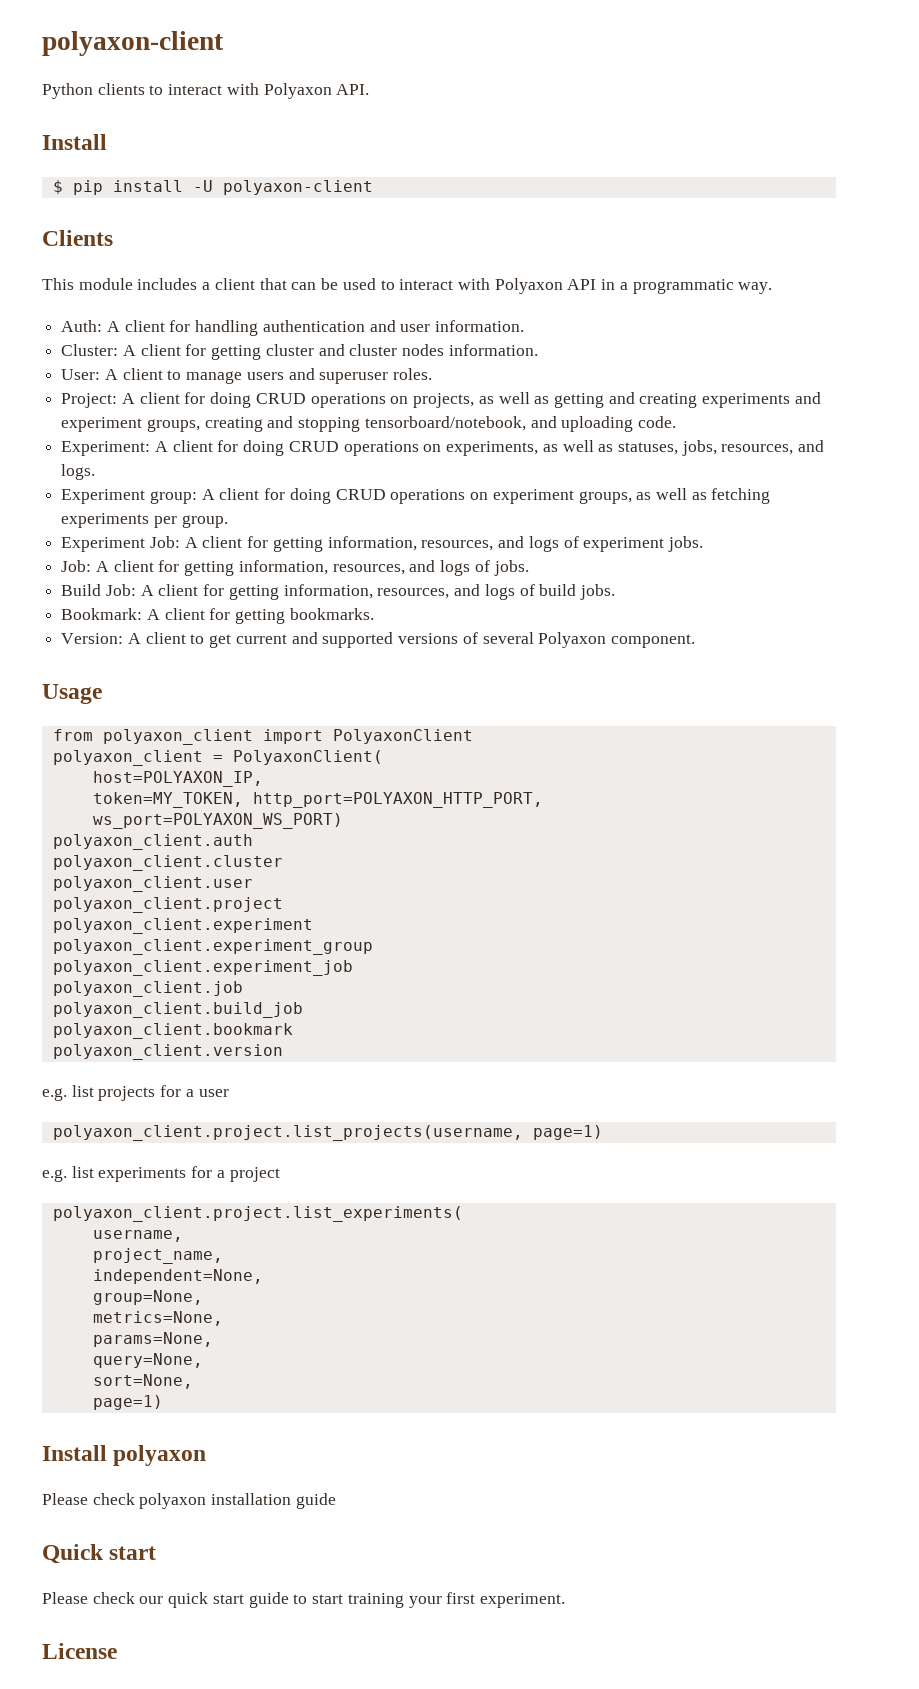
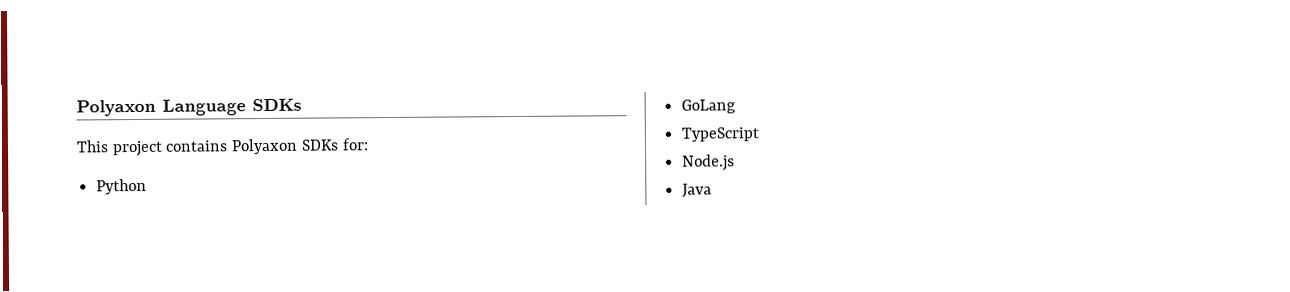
[42,31,224,56] [42,83,370,99] [42,134,107,150] [52,180,373,195] [42,230,113,246] [42,278,773,294] [61,320,525,336] [61,344,538,360] [61,368,433,384] [61,392,821,408] [61,416,677,432] [61,440,825,456] [61,464,96,480] [61,488,771,504] [61,513,228,528] [61,536,703,552] [61,560,529,576] [61,584,615,600] [61,608,374,624] [61,632,695,648] [42,684,102,704] [52,729,473,745] [52,750,383,766] [92,771,263,787] [92,792,543,808] [92,813,343,829] [52,834,253,850] [52,855,283,871] [52,876,253,892] [52,897,283,913] [52,918,313,934] [52,939,373,955] [52,960,353,976] [52,981,243,997] [52,1002,303,1018] [52,1023,293,1039] [52,1044,283,1060] [42,1085,229,1101] [52,1125,603,1141] [42,1166,280,1182] [52,1206,463,1222] [92,1230,183,1242] [92,1248,223,1264] [92,1269,263,1284] [92,1290,203,1305] [92,1311,223,1326] [92,1332,213,1347] [92,1353,203,1368] [92,1374,193,1389] [92,1395,163,1410] [42,1445,207,1466] [42,1493,336,1509] [42,1544,157,1564] [42,1592,565,1608] [42,1643,117,1659] polyaxon-client // Python clients to interact with Polyaxon API. // Install // $ pip install -U polyaxon-client // Clients // This module includes a client that can be used to interact with Polyaxon API in a programmatic way. // Auth: A client for handling authentication and user information. // Cluster: A client for getting cluster and cluster nodes information. // User: A client to manage users and superuser roles. // Project: A client for doing CRUD operations on projects, as well as getting and creating experiments and experiment groups, creating and stopping tensorboard/notebook, and uploading code. // Experiment: A client for doing CRUD operations on experiments, as well as statuses, jobs, resources, and logs. // Experiment group: A client for doing CRUD operations on experiment groups, as well as fetching experiments per group. // Experiment Job: A client for getting information, resources, and logs of experiment jobs. // Job: A client for getting information, resources, and logs of jobs. // Build Job: A client for getting information, resources, and logs of build jobs. // Bookmark: A client for getting bookmarks. // Version: A client to get current and supported versions of several Polyaxon component. // Usage // from polyaxon_client import PolyaxonClient // polyaxon_client = PolyaxonClient( // host=POLYAXON_IP, // token=MY_TOKEN, http_port=POLYAXON_HTTP_PORT, // ws_port=POLYAXON_WS_PORT) // polyaxon_client.auth // polyaxon_client.cluster // polyaxon_client.user // polyaxon_client.project // polyaxon_client.experiment // polyaxon_client.experiment_group // polyaxon_client.experiment_job // polyaxon_client.job // polyaxon_client.build_job // polyaxon_client.bookmark // polyaxon_client.version // e.g. list projects for a user // polyaxon_client.project.list_projects(username, page=1) // e.g. list experiments for a project // polyaxon_client.project.list_experiments( // username, // project_name, // independent=None, // group=None, // metrics=None, // params=None, // query=None, // sort=None, // page=1) // Install polyaxon // Please check polyaxon installation guide // Quick start // Please check our quick start guide to start training your first experiment. // License -> [76,98,302,117] [76,138,369,157] [96,178,148,195] [681,99,737,114] [681,127,760,142] [682,154,736,171] [682,183,713,198] Polyaxon Language SDKs // This project contains Polyaxon SDKs for: // Python // GoLang // TypeScript // Node.js // Java

